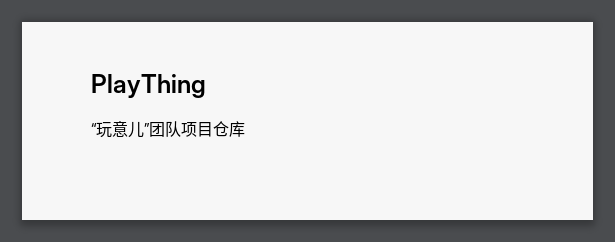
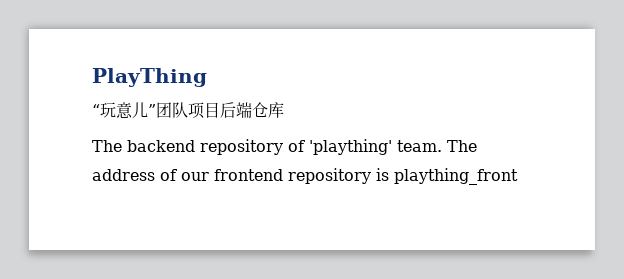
(213, 129) none -> [220,102,252,118] 后端
(245, 129) none -> [92,139,477,155] [92,168,518,185] // The backend repository of 'plaything' team. The address of our frontend repository is plaything_front

